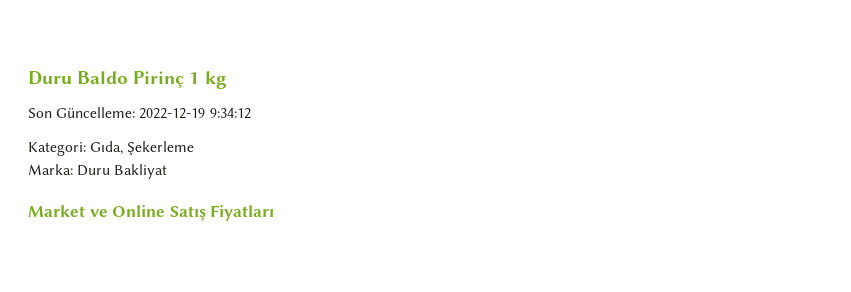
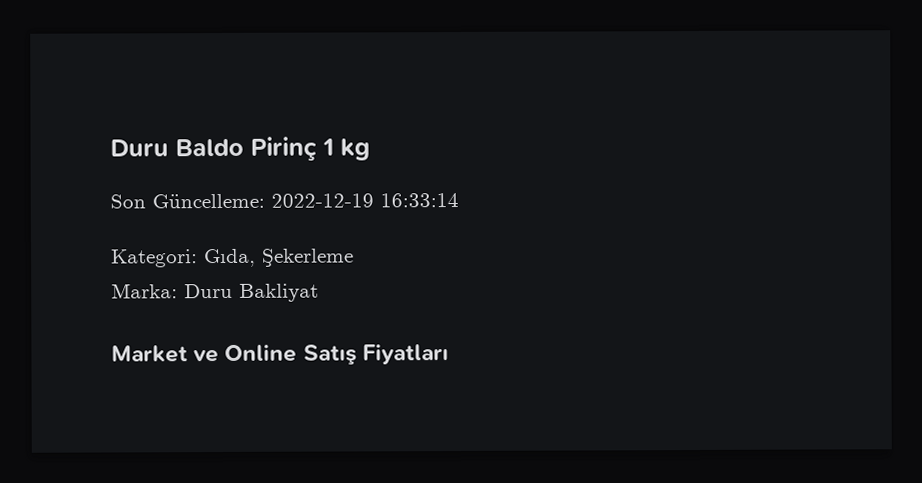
[209,108,251,119] 9:34:12 -> [380,193,459,208] 16:33:14

